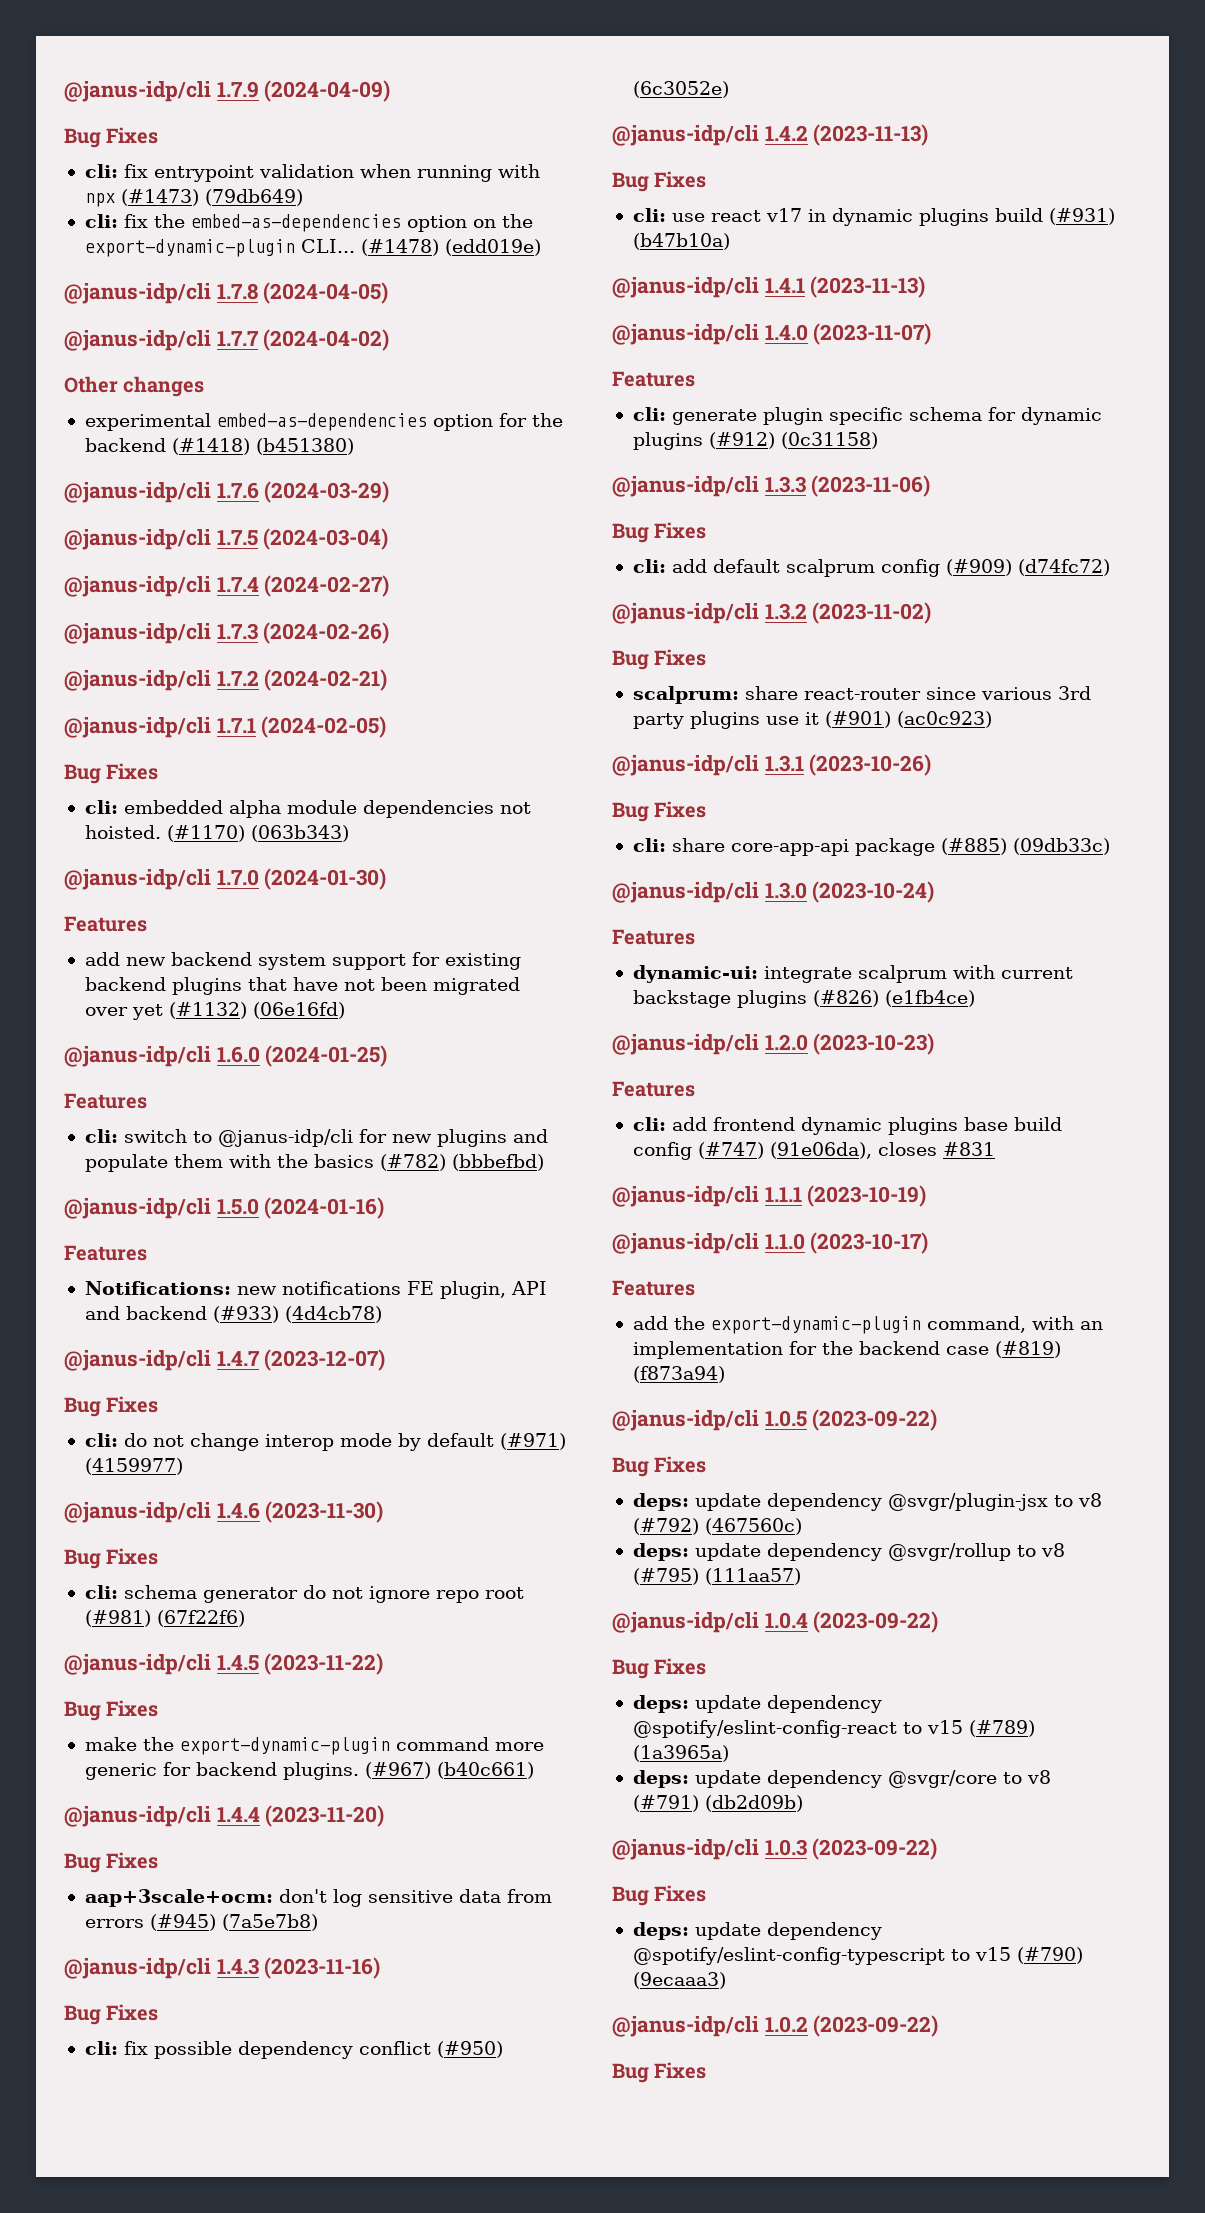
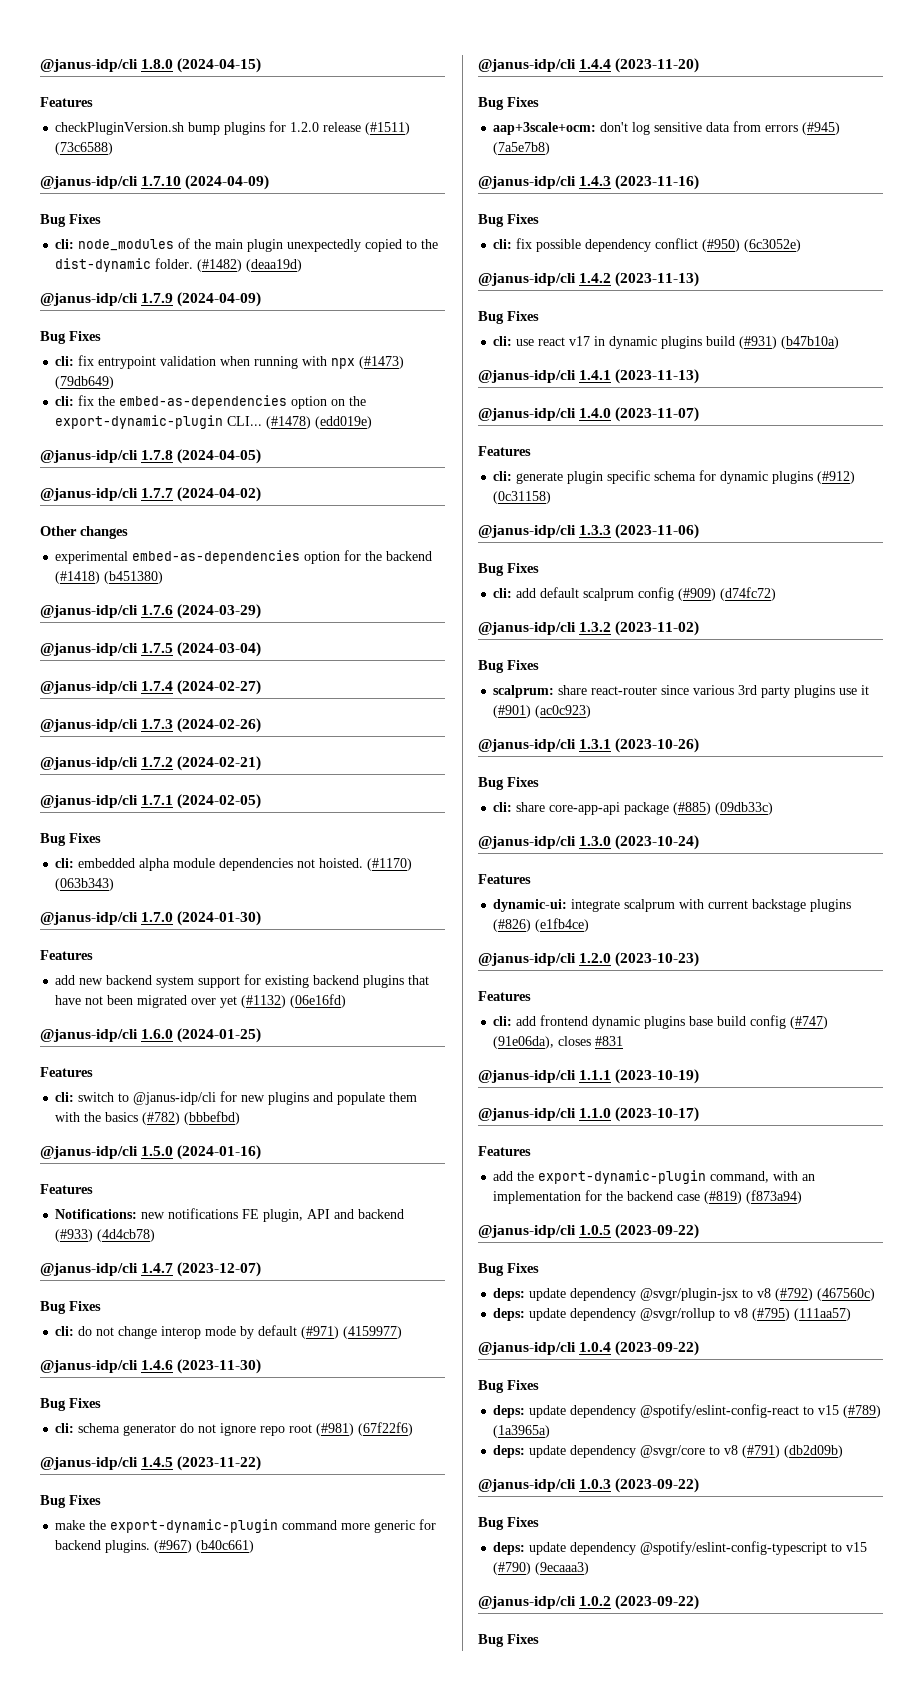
[64,81,211,102] @janus-idp/cli -> [40,58,262,73] [40,97,93,107] [55,121,411,135] [55,142,114,155] [40,175,270,190] [40,214,101,227] [55,238,439,252] [55,258,303,272] [40,293,138,306] @janus-idp/cli 1.8.0 (2024-04-15) // Features // checkPluginVersion.sh bump plugins for 1.2.0 release (#1511) (73c6588) // @janus-idp/cli 1.7.10 (2024-04-09) // Bug Fixes // cli: node_modules of the main plugin unexpectedly copied to the dist-dynamic folder. (#1482) (deaa19d) // @janus-idp/cli

